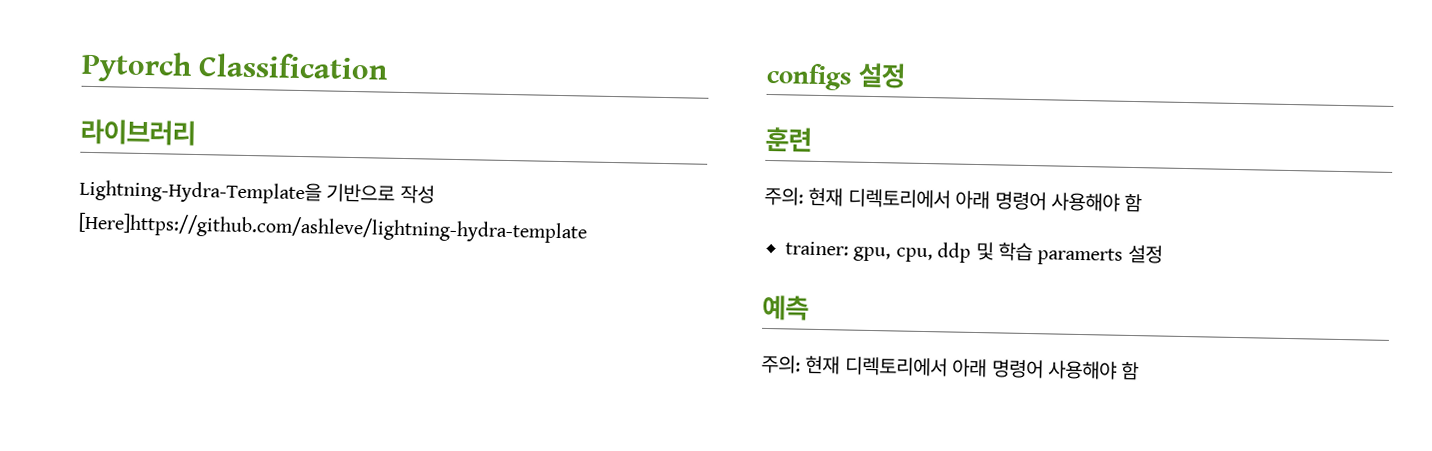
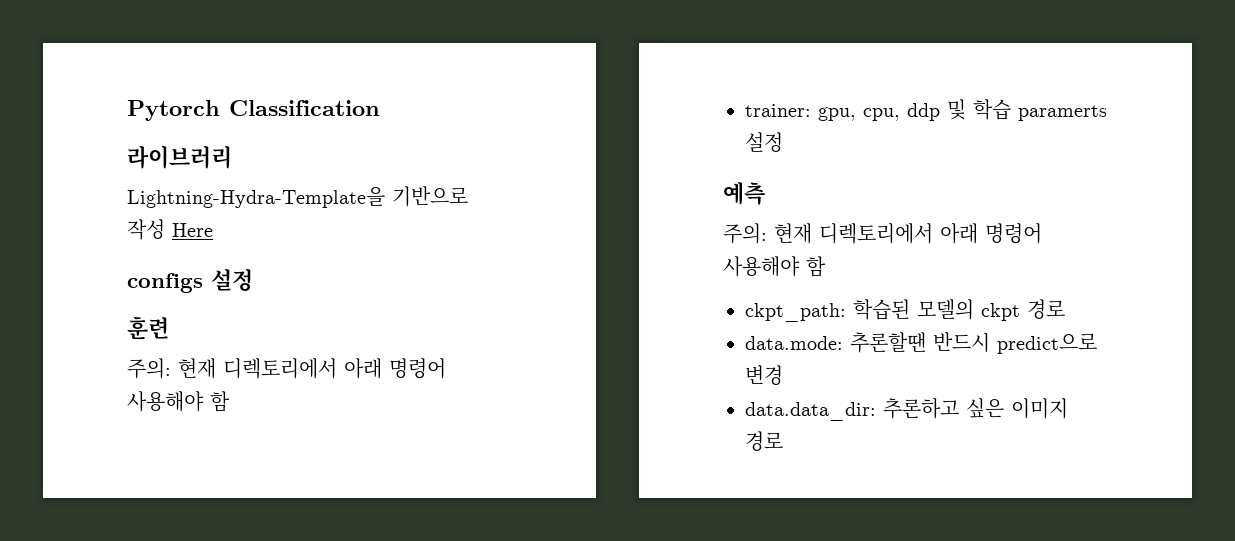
[78,212,588,244] [Here]https://github.com/ashleve/lightning-hydra-template -> [172,223,213,237] Here
(1140, 371) none -> [745,299,1065,322] [745,332,1097,354] [745,365,783,385] [745,398,1068,421] [745,431,783,451] // ckpt_path: 학습된 모델의 ckpt 경로 // data.mode: 추론할땐 반드시 predict으로 변경 // data.data_dir: 추론하고 싶은 이미지 경로

